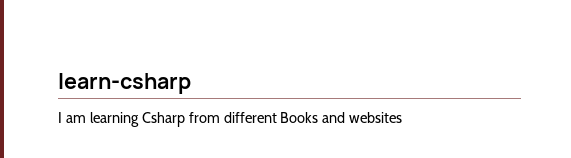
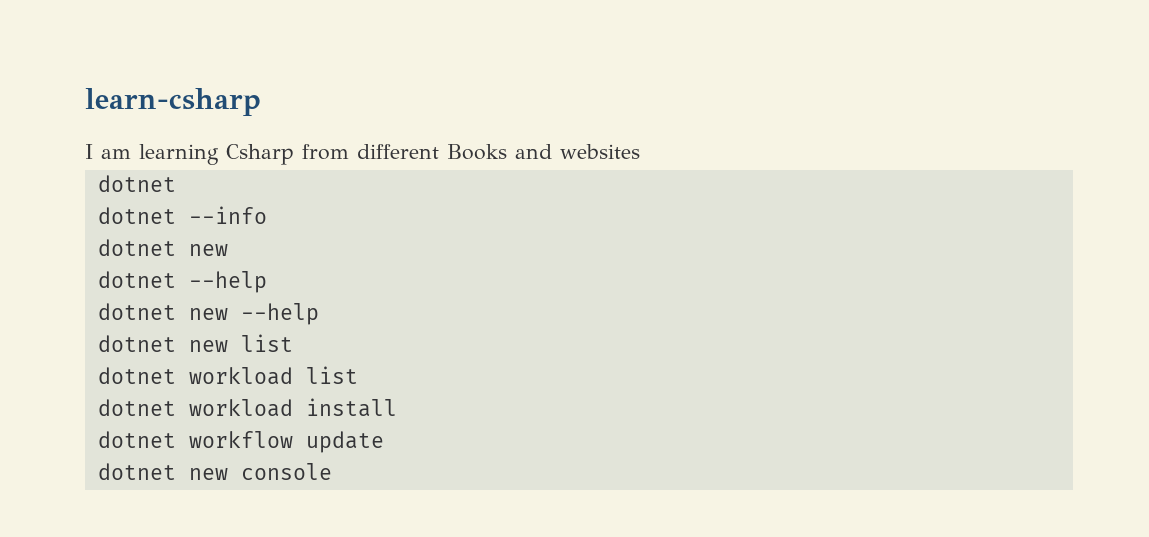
(403, 117) none -> [97,175,176,192] [97,206,267,224] [97,239,228,256] [97,271,267,293] [97,303,319,325] [97,334,293,352] [97,366,358,385] [97,398,397,417] [97,431,384,453] [97,463,332,480] // dotnet // dotnet --info // dotnet new // dotnet --help // dotnet new --help // dotnet new list // dotnet workload list // dotnet workload install // dotnet workflow update // dotnet new console

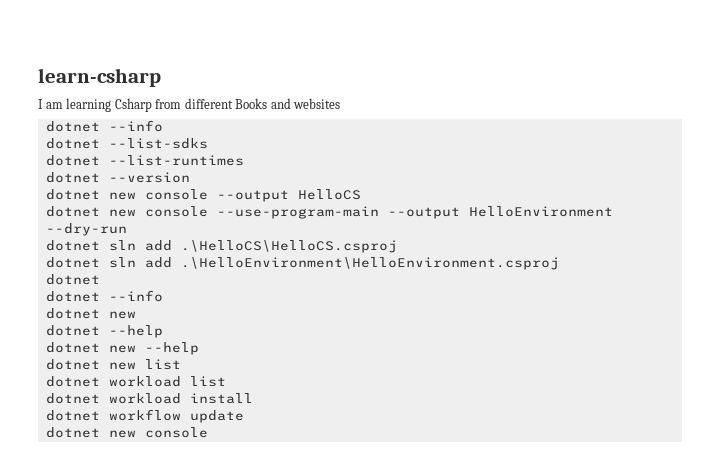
(640, 151) none -> [45,120,163,132] [45,138,208,149] [45,155,244,166] [45,172,190,183] [45,189,361,202] [45,206,613,219] [45,223,127,236] [45,240,397,253] [45,257,559,270] // dotnet --info // dotnet --list-sdks // dotnet --list-runtimes // dotnet --version // dotnet new console --output HelloCS // dotnet new console --use-program-main --output HelloEnvironment --dry-run // dotnet sln add .\HelloCS\HelloCS.csproj // dotnet sln add .\HelloEnvironment\HelloEnvironment.csproj

